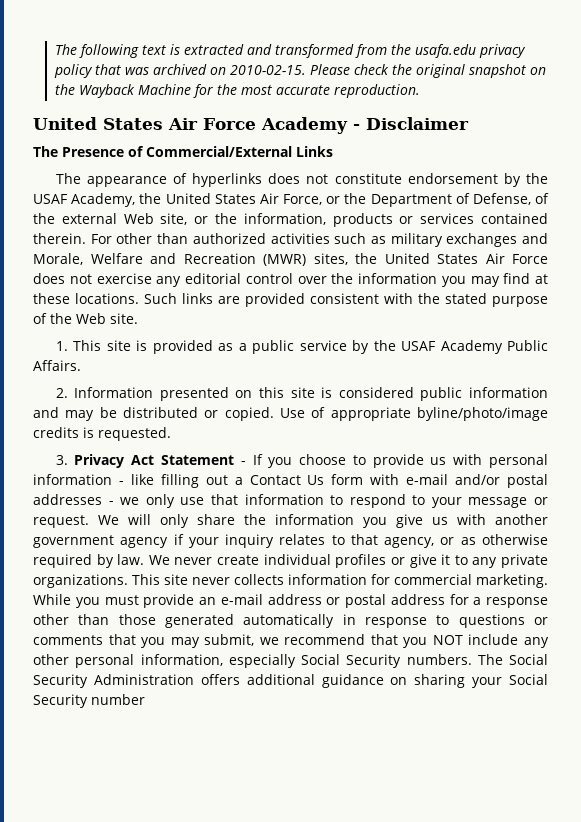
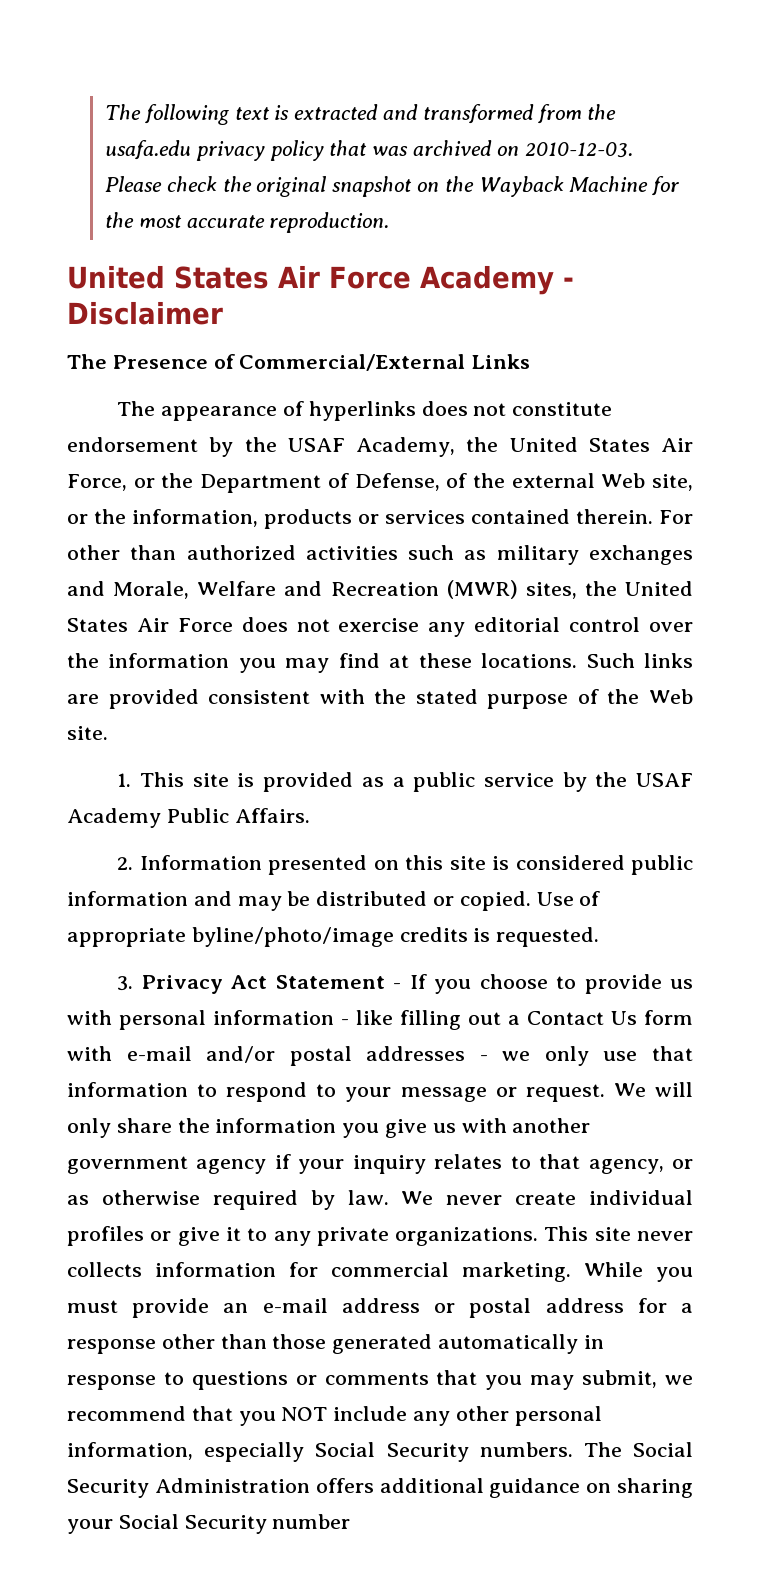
[229,65,306,75] 2010-02-15. -> [524,142,633,158] 2010-12-03.

